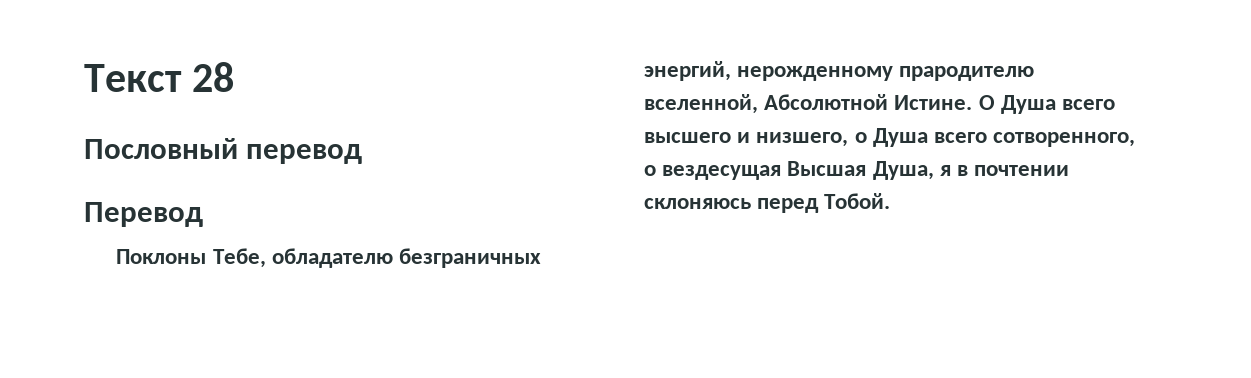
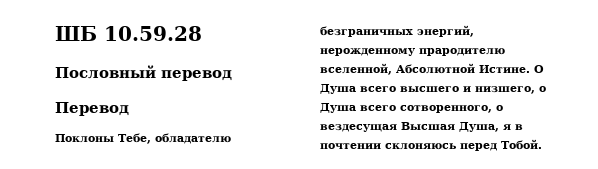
[84,62,235,92] Текст 28 -> [55,26,202,41] ШБ 10.59.28

